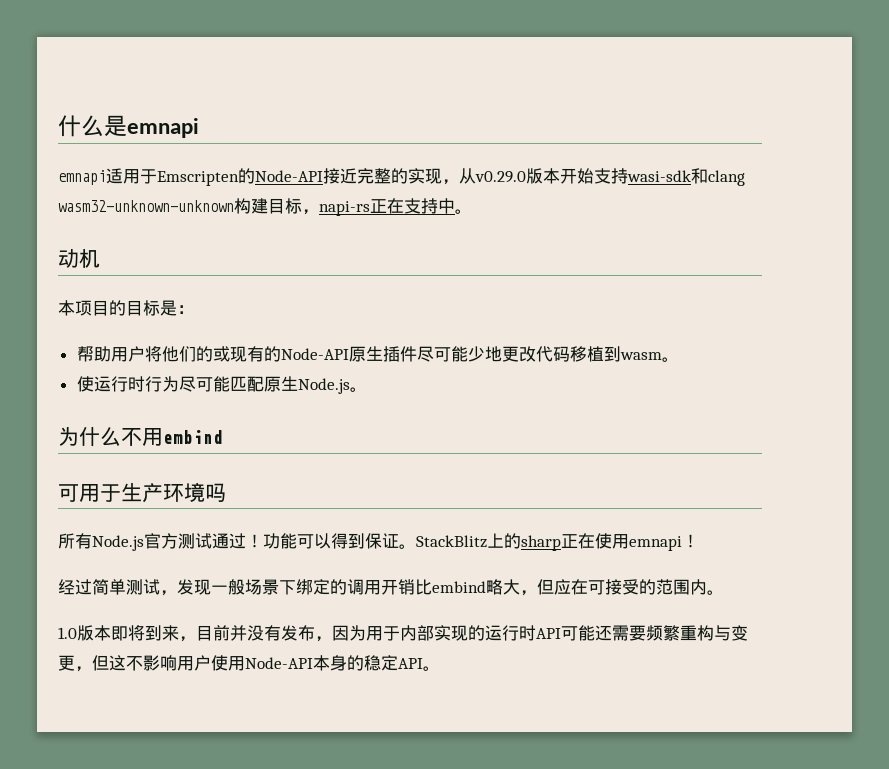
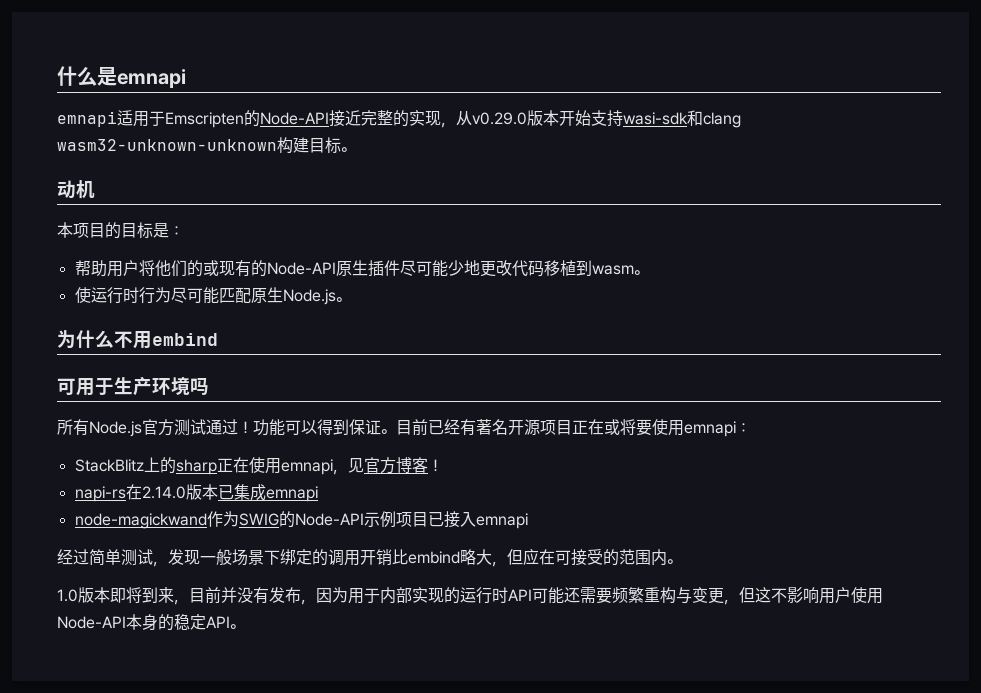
[302,198,455,216] ，napi-rs正在支持中 -> (341, 145) none
(416, 546) none -> [396,419,751,437] 目前已经有著名开源项目正在或将要使用emnapi： //
[682,534,699,548] ！ -> [332,457,443,475] [74,484,318,502] [74,511,528,529] ，见官方博客！ // napi-rs在2.14.0版本已集成emnapi // node-magickwand作为SWIG的Node-API示例项目已接入emnapi

